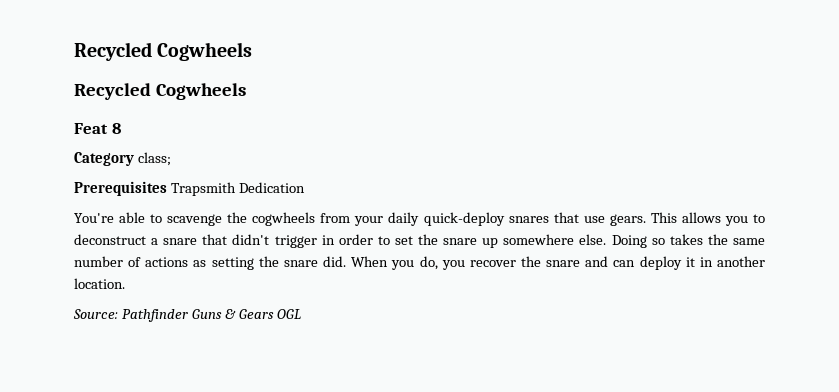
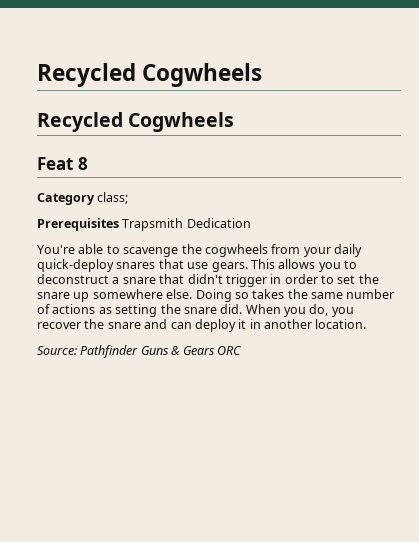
[276,309,301,319] OGL -> [216,346,241,355] ORC

